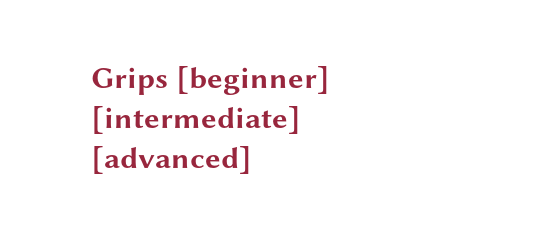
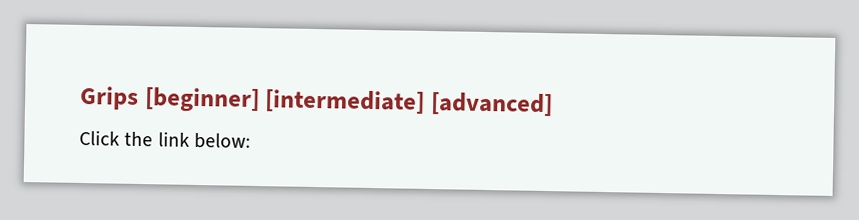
(252, 160) none -> [79,129,251,149] // Click the link below:

